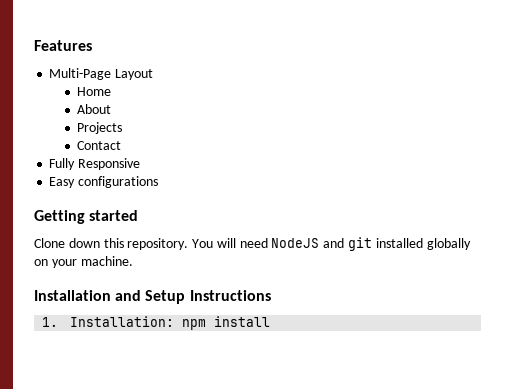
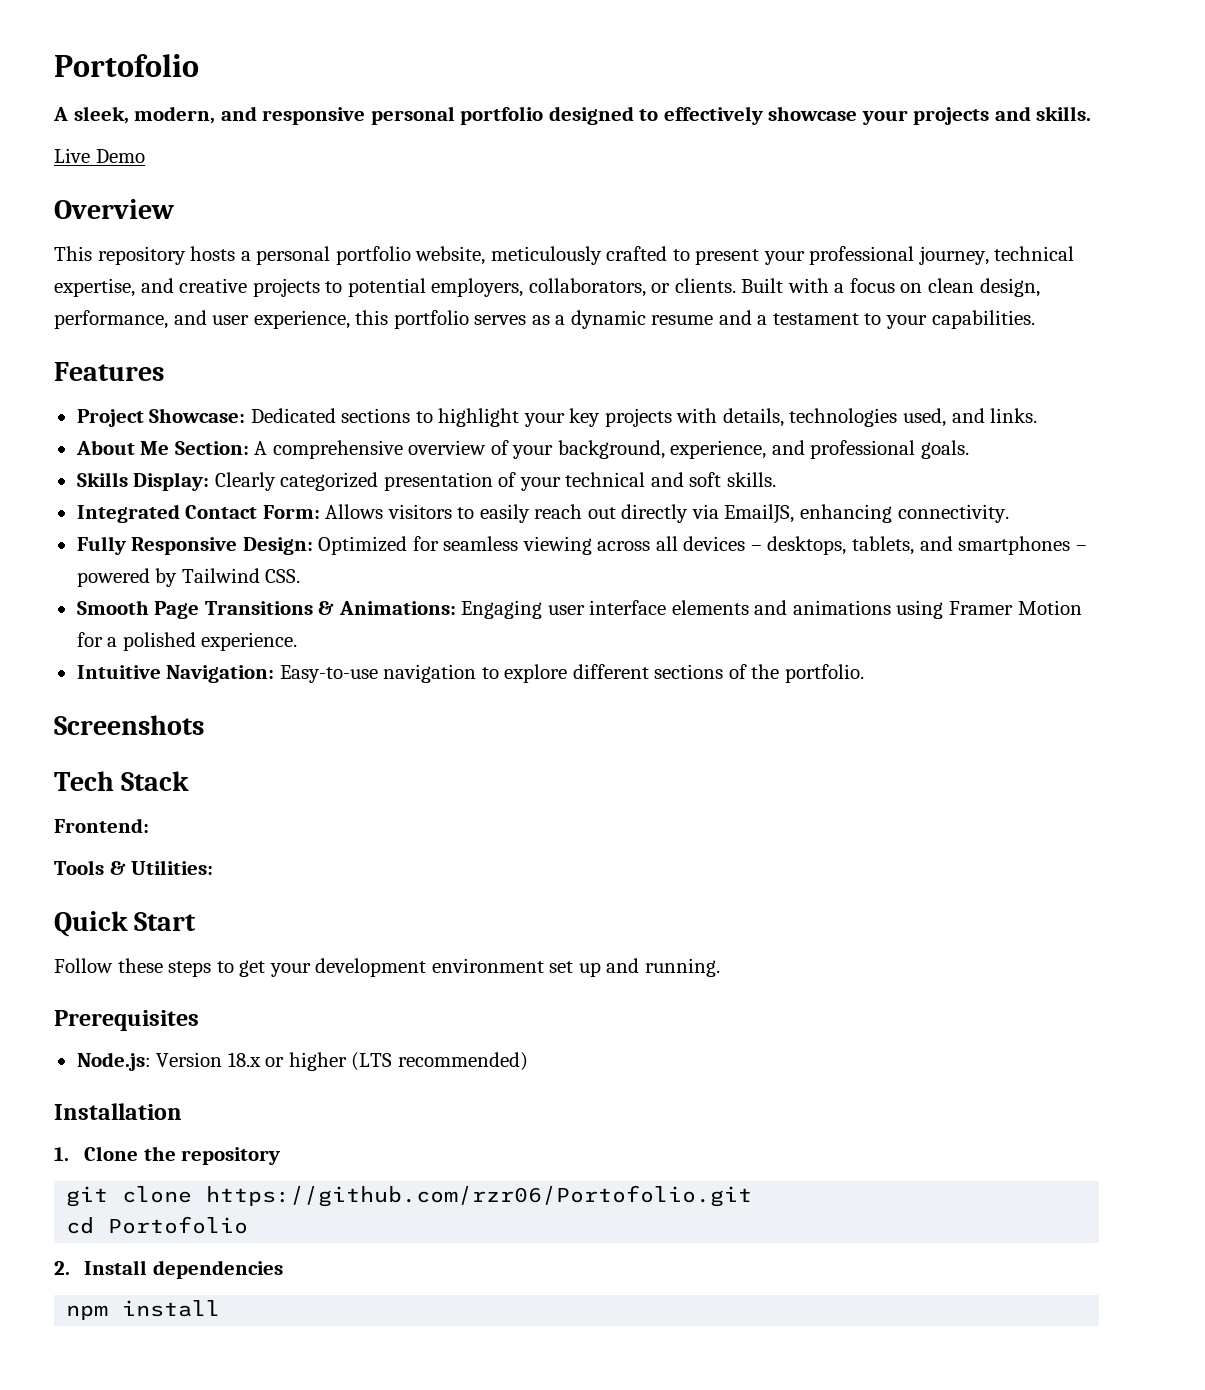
[34,40,92,51] [49,68,154,80] [77,87,112,96] [77,104,112,114] [77,122,123,134] [77,141,122,150] [49,158,141,170] [49,176,159,188] [34,210,139,224] [34,237,471,251] [34,256,133,268] [34,290,271,304] [42,316,175,327] Features // Multi-Page Layout // Home // About // Projects // Contact // Fully Responsive // Easy configurations // Getting started // Clone down this repository. You will need NodeJS and git installed globally on your machine. // Installation and Setup Instructions // 1. Installation: -> [54,54,199,77] [53,106,1092,125] [54,148,145,163] [54,199,174,219] [54,246,1075,265] [54,278,1040,297] [54,310,1035,329] [54,362,164,381] [76,408,1038,427] [75,440,969,459] [76,472,776,491] [76,504,1009,524] [76,536,1087,555] [76,568,301,587] [76,600,1082,619] [76,632,298,651] [76,664,864,683] [54,715,204,735] [54,771,190,791] [54,818,149,833] [54,860,214,875] [54,911,197,937] [54,958,720,977] [54,1010,199,1031] [76,1052,528,1071] [54,1103,182,1120] [54,1146,281,1165] [66,1185,753,1207] [66,1216,249,1234] [54,1260,283,1279] Portofolio // A sleek, modern, and responsive personal portfolio designed to effectively showcase your projects and skills. // Live Demo // Overview // This repository hosts a personal portfolio website, meticulously crafted to present your professional journey, technical expertise, and creative projects to potential employers, collaborators, or clients. Built with a focus on clean design, performance, and user experience, this portfolio serves as a dynamic resume and a testament to your capabilities. // Features // Project Showcase: Dedicated sections to highlight your key projects with details, technologies used, and links. // About Me Section: A comprehensive overview of your background, experience, and professional goals. // Skills Display: Clearly categorized presentation of your technical and soft skills. // Integrated Contact Form: Allows visitors to easily reach out directly via EmailJS, enhancing connectivity. // Fully Responsive Design: Optimized for seamless viewing across all devices – desktops, tablets, and smartphones – powered by Tailwind CSS. // Smooth Page Transitions & Animations: Engaging user interface elements and animations using Framer Motion for a polished experience. // Intuitive Navigation: Easy-to-use navigation to explore different sections of the portfolio. // Screenshots // Tech Stack // Frontend: // Tools & Utilities: // Quick Start // Follow these steps to get your development environment set up and running. // Prerequisites // Node.js: Version 18.x or higher (LTS recommended) // Installation // 1. Clone the repository // git clone https://github.com/rzr06/Portofolio.git // cd Portofolio // 2. Install dependencies //

